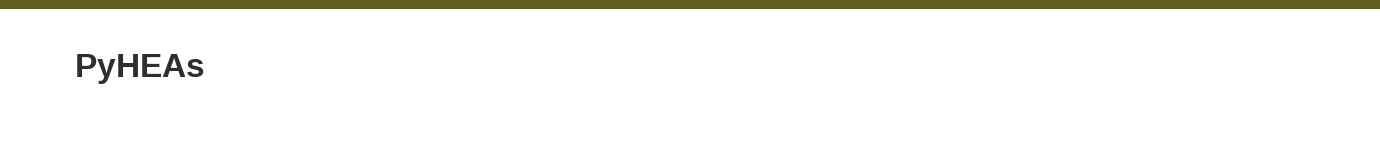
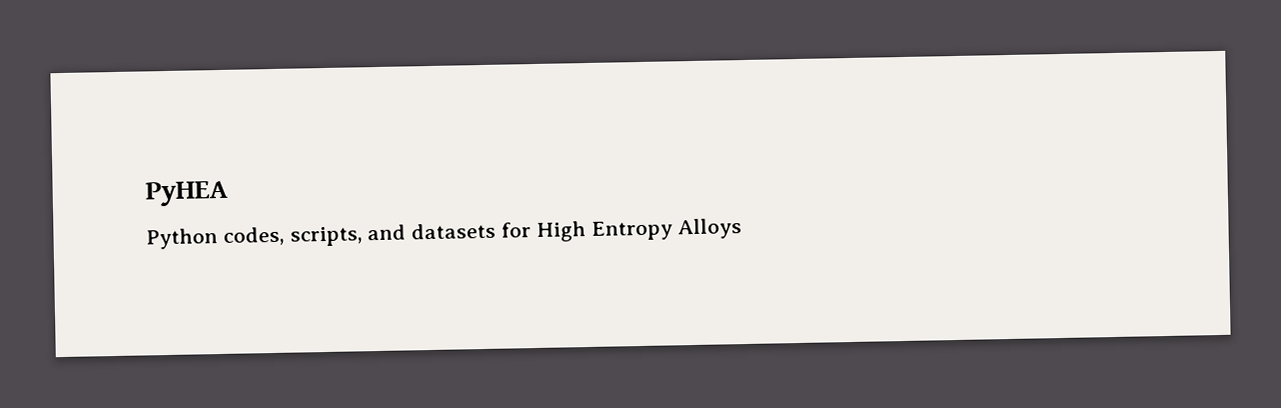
[75,54,205,84] PyHEAs -> [145,180,228,207] [146,218,743,250] PyHEA // Python codes, scripts, and datasets for High Entropy Alloys

